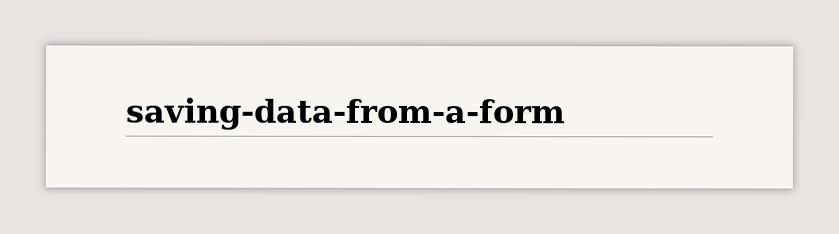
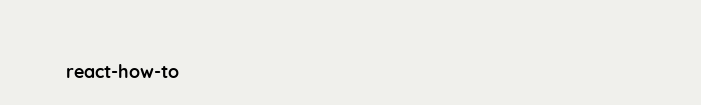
[125,97,566,131] saving-data-from-a-form -> [66,64,179,78] react-how-to

